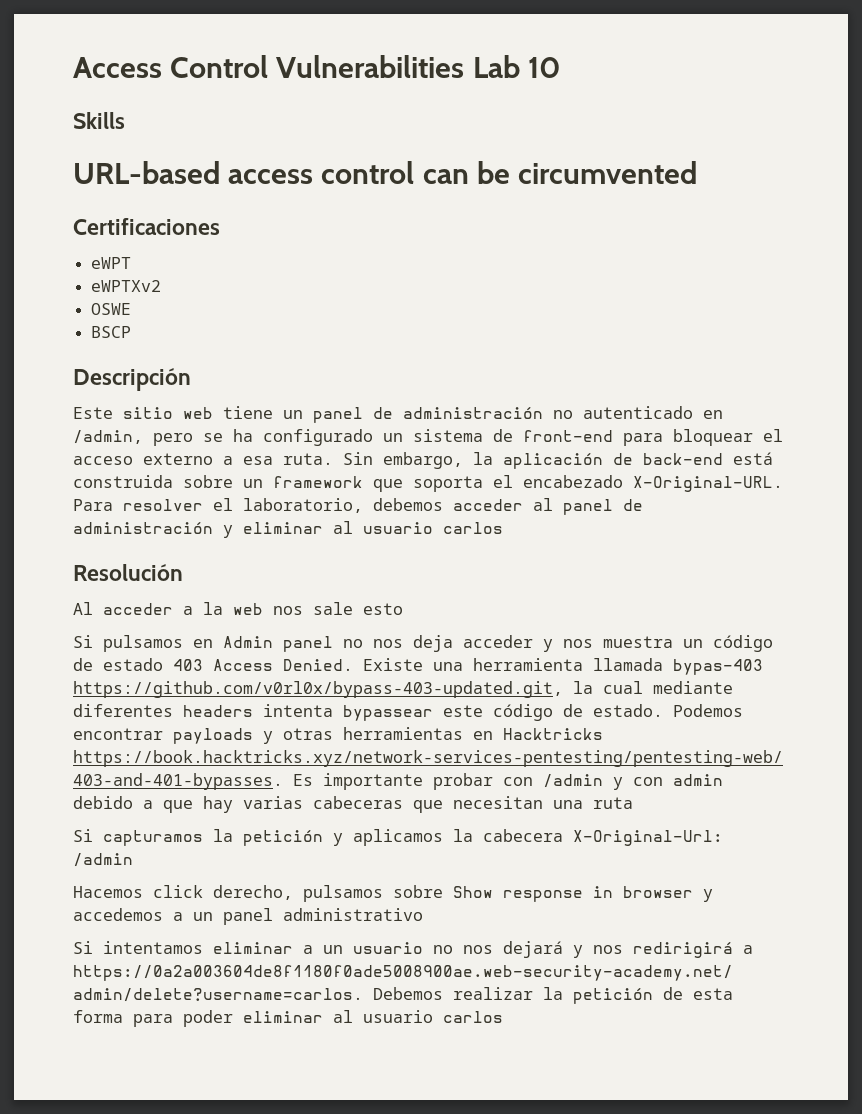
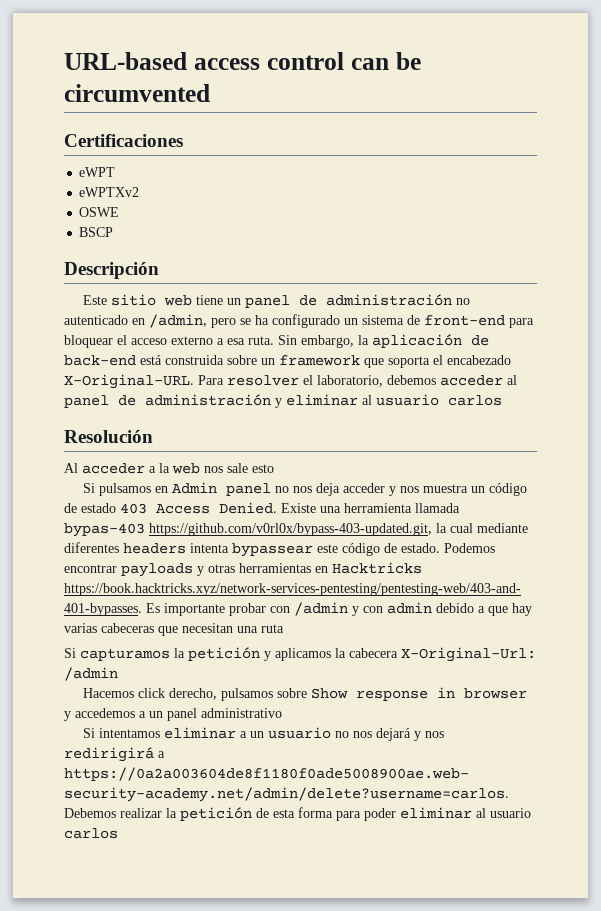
[73,55,561,78] [73,112,125,129] Access Control Vulnerabilities Lab 10 // Skills // -> (64, 61) none

